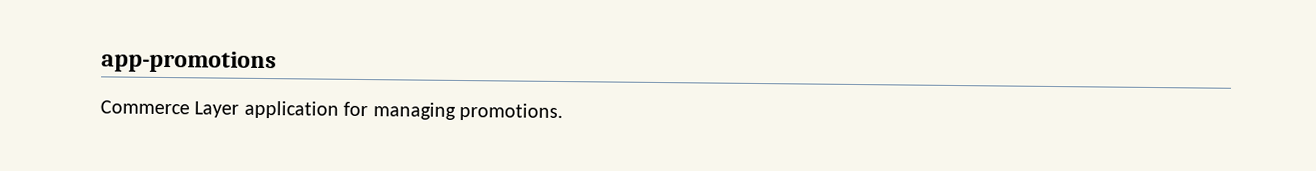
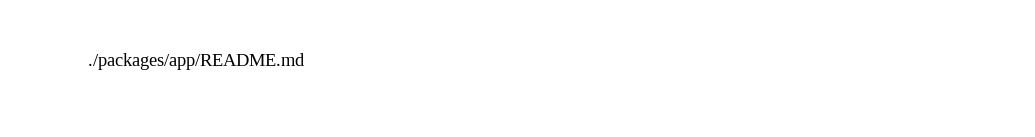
[101,50,277,74] [100,100,563,122] app-promotions // Commerce Layer application for managing promotions. -> [88,53,305,70] ./packages/app/README.md

